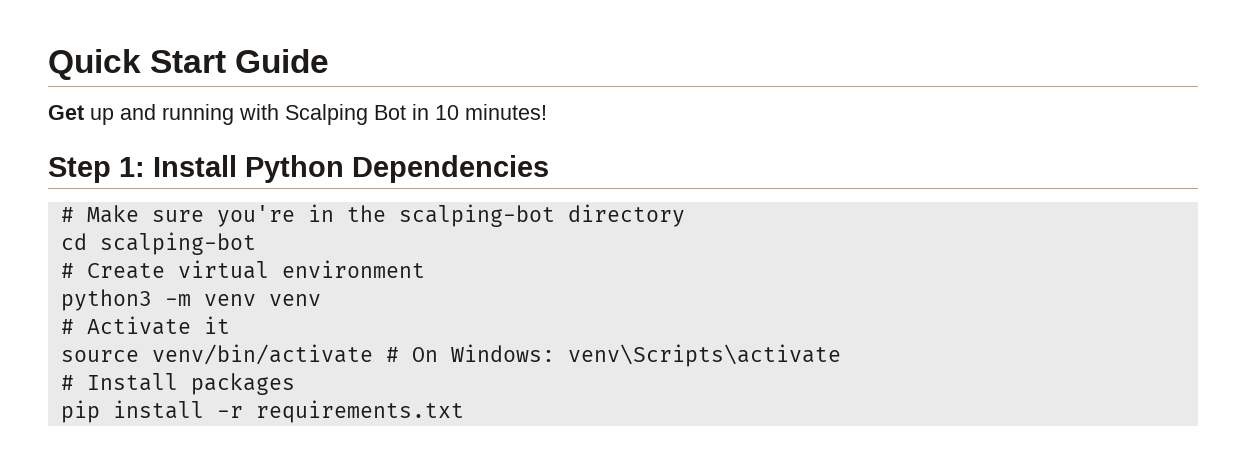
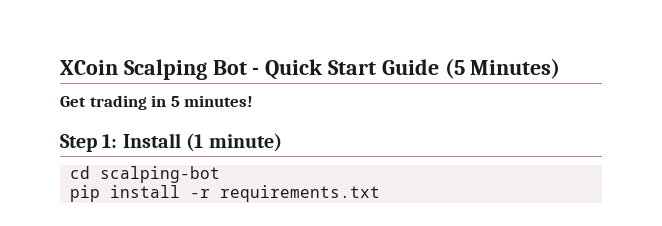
(48, 64) none -> [60,59,260,80] XCoin Scalping Bot -
(330, 61) none -> [444,58,561,79] (5 Minutes)
[90,104,547,125] [48,155,549,183] [60,204,685,227] [60,232,256,255] [60,260,425,279] [60,289,321,311] [60,316,230,335] [60,344,841,367] [60,373,295,395] up and running with Scalping Bot in 10 minutes! // Step 1: Install Python Dependencies // # Make sure you're in the scalping-bot directory // cd scalping-bot // # Create virtual environment // python3 -m venv venv // # Activate it // source venv/bin/activate # On Windows: venv\Scripts\activate // # Install packages -> [89,95,254,110] [60,133,282,152] [70,166,221,183] trading in 5 minutes! // Step 1: Install (1 minute) // cd scalping-bot

